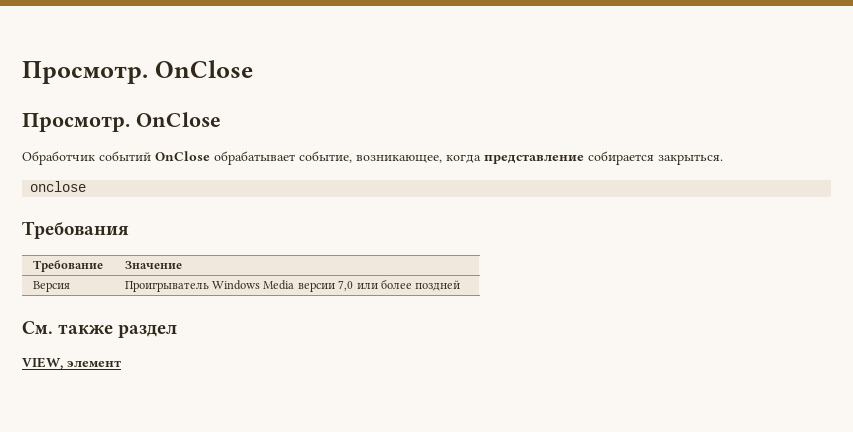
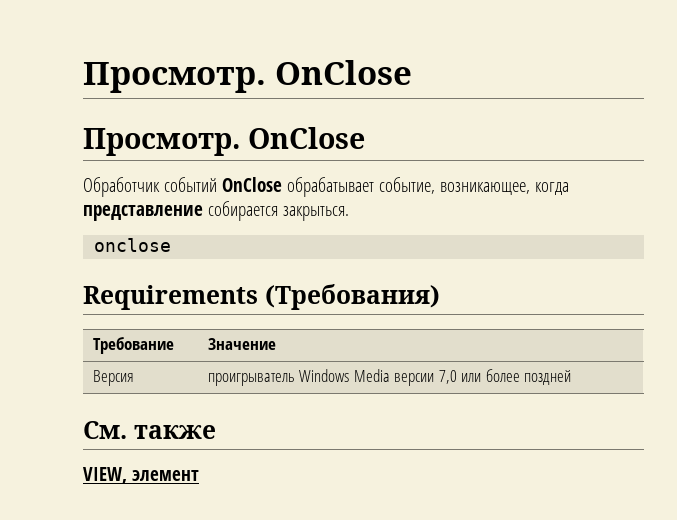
[22,221,129,239] Требования -> [83,284,440,310] Requirements (Требования)
[124,281,209,292] Проигрыватель -> [207,373,295,386] проигрыватель
[118,324,178,338] раздел -> (216, 432) none

